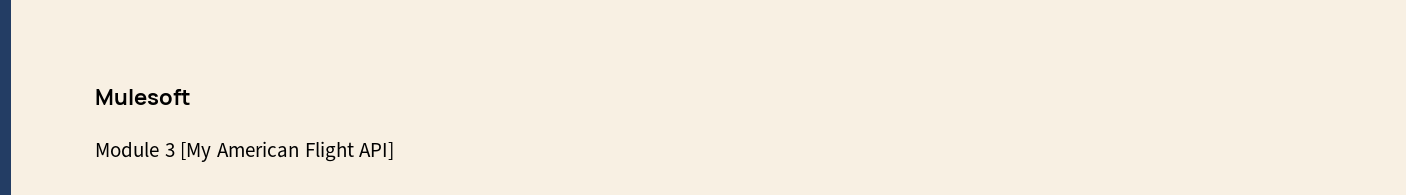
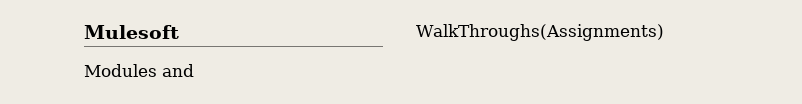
[95,141,395,162] Module 3 [My American Flight API] -> [84,64,194,77] [416,24,664,41] Modules and WalkThroughs(Assignments)

